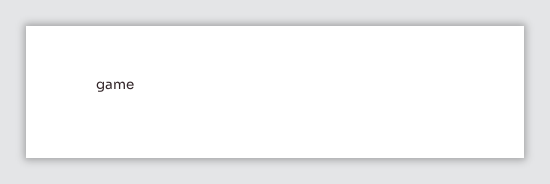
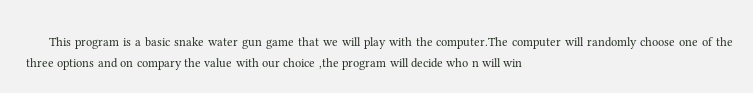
[96,81,134,92] game -> [49,37,733,49] [26,58,523,70] This program is a basic snake water gun game that we will play with the computer.The computer will randomly choose one of the three options and on compary the value with our choice ,the program will decide who n will win

